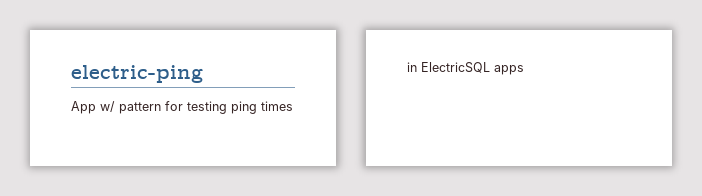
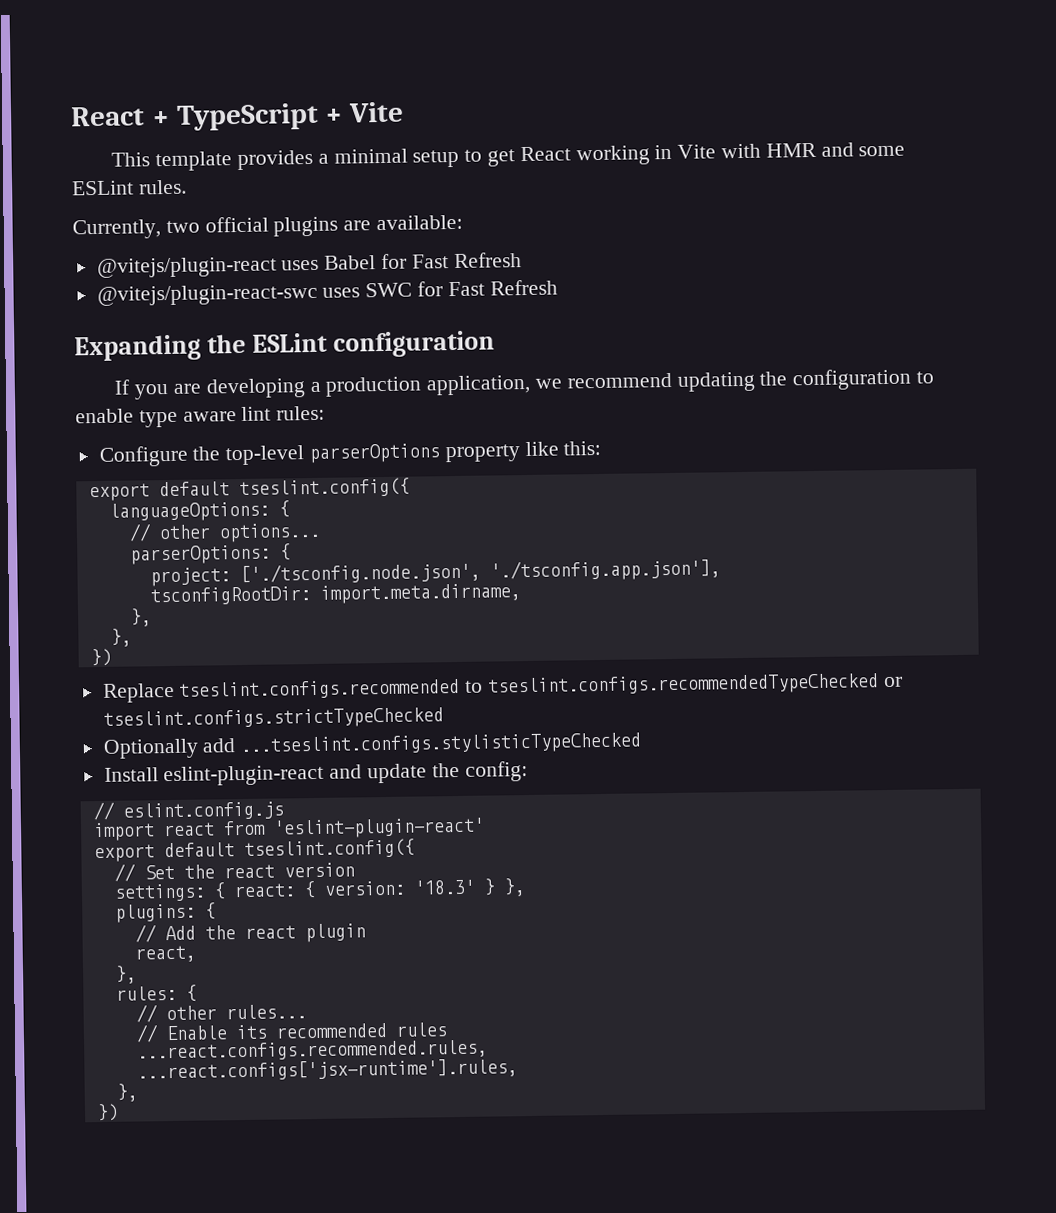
[71,65,203,83] [71,101,293,114] [407,62,524,75] electric-ping // App w/ pattern for testing ping times in ElectricSQL apps -> [70,101,405,131] [111,142,906,172] [72,179,187,196] [72,214,464,240] [96,252,522,278] [96,279,558,306] [74,330,496,362] [114,368,934,400] [75,405,326,428] [98,440,602,467] [88,477,410,502] [108,500,290,522] [128,522,321,543] [129,543,291,565] [149,558,721,587] [149,583,521,606] [129,608,152,627] [110,628,132,647] [90,648,112,667] [102,673,903,703] [102,707,444,730] [102,732,643,759] [103,761,528,787] [92,801,284,821] [92,817,485,842] [93,838,415,863] [113,862,355,882] [113,878,526,902] [114,902,216,923] [134,923,366,943] [134,945,196,963] [114,965,137,984] [115,984,197,1002] [135,1004,307,1023] [135,1022,447,1043] [136,1039,488,1062] [136,1058,518,1082] [116,1083,138,1102] [96,1103,119,1122] React + TypeScript + Vite // This template provides a minimal setup to get React working in Vite with HMR and some ESLint rules. // Currently, two official plugins are available: // @vitejs/plugin-react uses Babel for Fast Refresh // @vitejs/plugin-react-swc uses SWC for Fast Refresh // Expanding the ESLint configuration // If you are developing a production application, we recommend updating the configuration to enable type aware lint rules: // Configure the top-level parserOptions property like this: // export default tseslint.config({ // languageOptions: { // // other options... // parserOptions: { // project: ['./tsconfig.node.json', './tsconfig.app.json'], // tsconfigRootDir: import.meta.dirname, // }, // }, // }) // Replace tseslint.configs.recommended to tseslint.configs.recommendedTypeChecked or tseslint.configs.strictTypeChecked // Optionally add ...tseslint.configs.stylisticTypeChecked // Install eslint-plugin-react and update the config: // // eslint.config.js // import react from 'eslint-plugin-react' // export default tseslint.config({ // // Set the react version // settings: { react: { version: '18.3' } }, // plugins: { // // Add the react plugin // react, // }, // rules: { // // other rules... // // Enable its recommended rules // ...react.configs.recommended.rules, // ...react.configs['jsx-runtime'].rules, // }, // })

